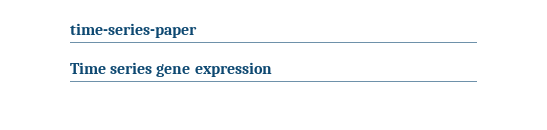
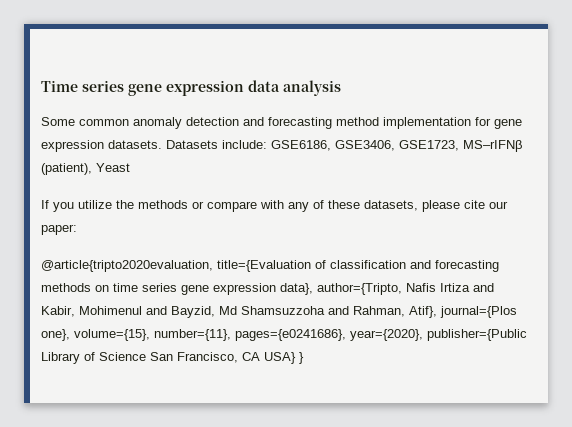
[70,23,197,38] time-series-paper // -> (41, 86) none
(272, 69) none -> [248,80,341,96] [41,117,522,129] [41,140,522,152] [41,163,130,175] [41,200,508,212] [41,224,77,235] [41,260,499,272] [41,283,494,295] [41,306,517,318] [41,329,527,341] [41,352,304,364] data analysis // Some common anomaly detection and forecasting method implementation for gene expression datasets. Datasets include: GSE6186, GSE3406, GSE1723, MS–rIFNβ (patient), Yeast // If you utilize the methods or compare with any of these datasets, please cite our paper: // @article{tripto2020evaluation, title={Evaluation of classification and forecasting methods on time series gene expression data}, author={Tripto, Nafis Irtiza and Kabir, Mohimenul and Bayzid, Md Shamsuzzoha and Rahman, Atif}, journal={Plos one}, volume={15}, number={11}, pages={e0241686}, year={2020}, publisher={Public Library of Science San Francisco, CA USA} }

